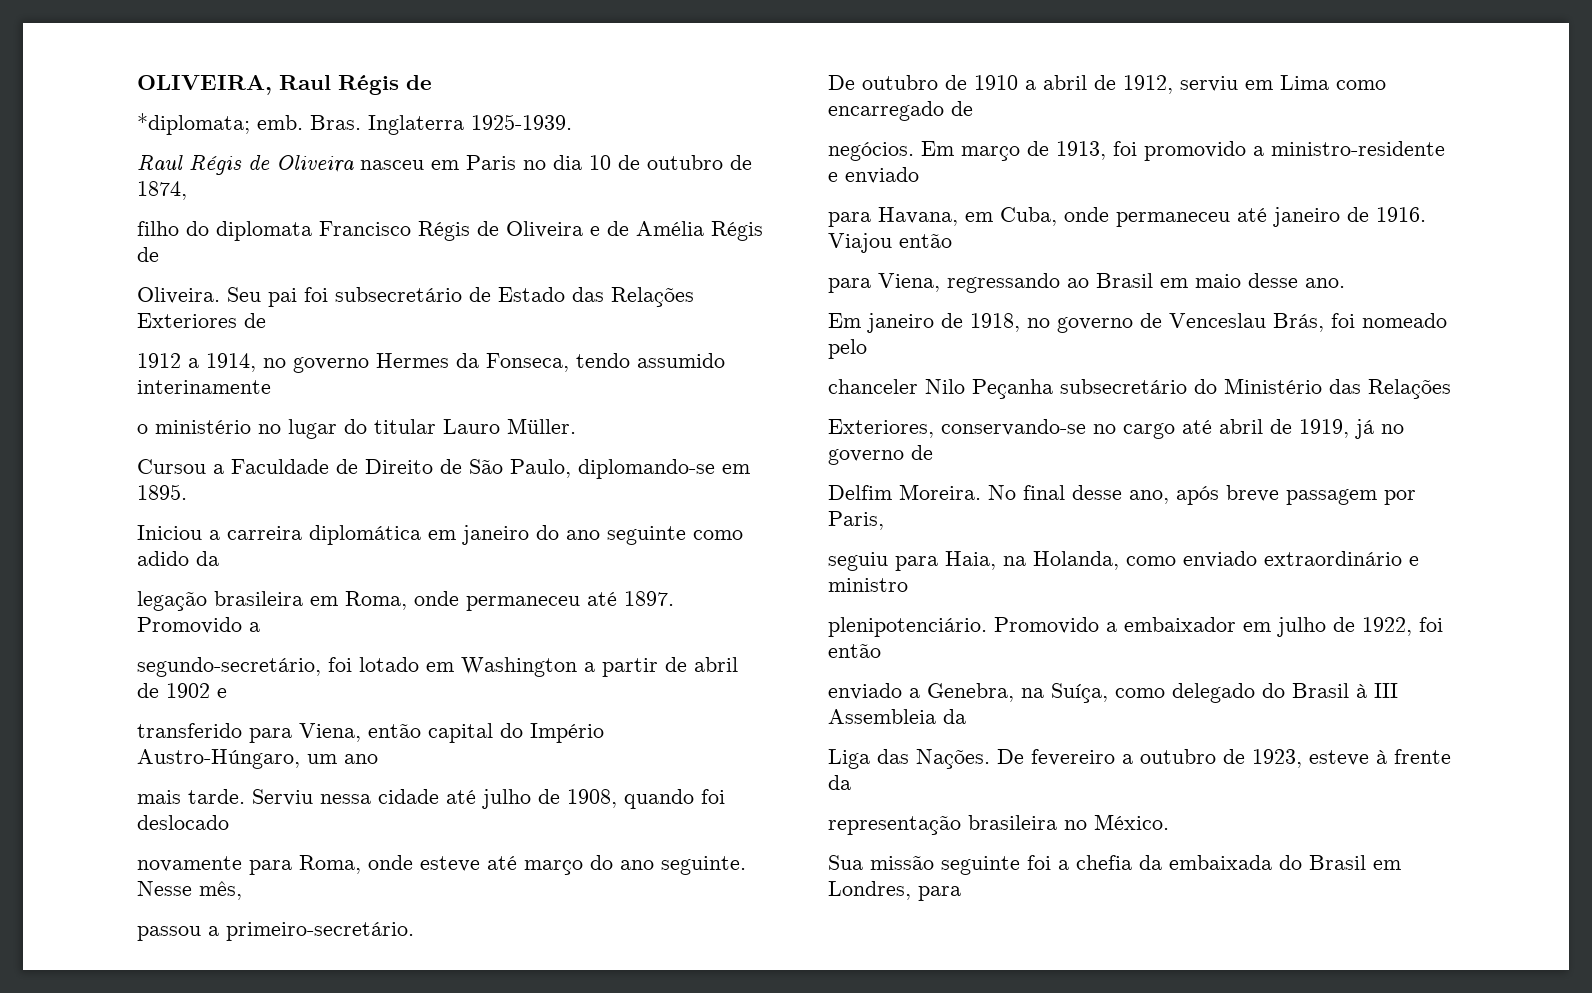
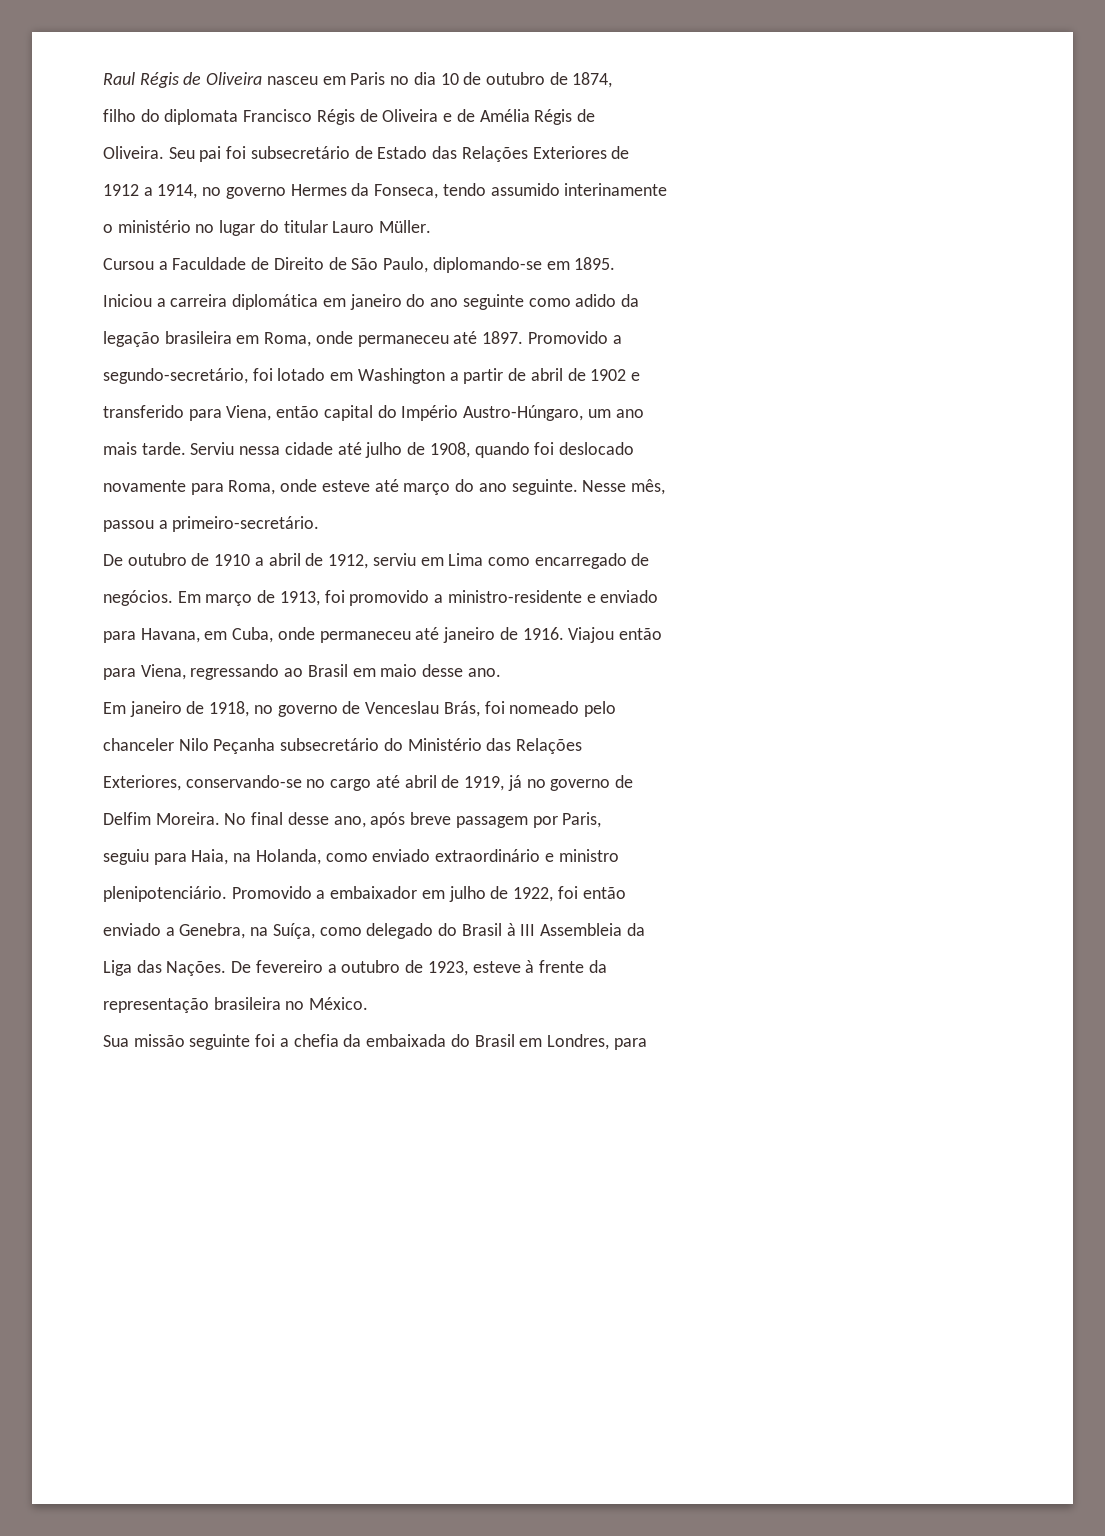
[137,75,432,95] [137,113,572,135] OLIVEIRA, Raul Régis de // *diplomata; emb. Bras. Inglaterra 1925-1939. // -> (103, 78) none

